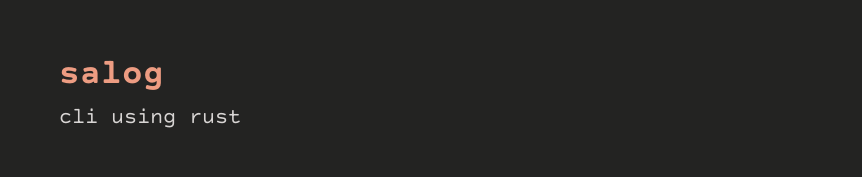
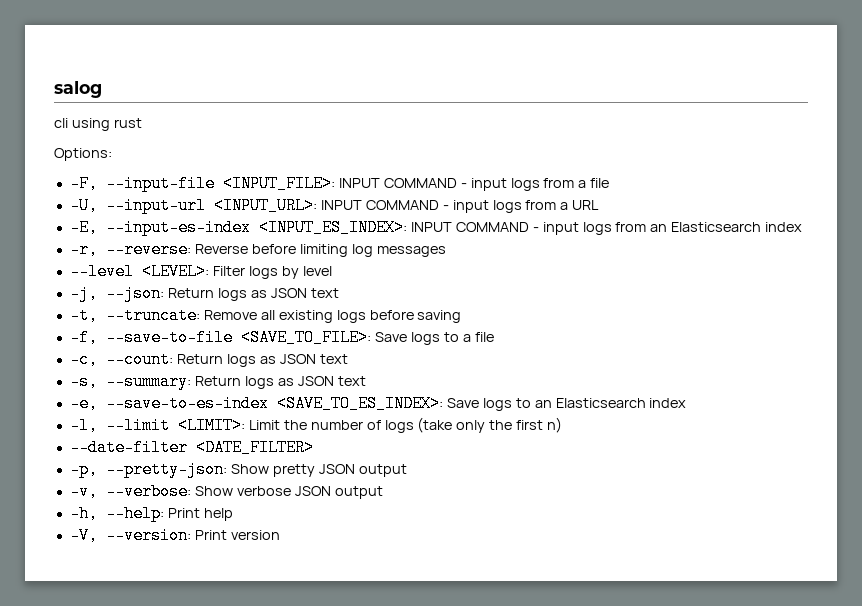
(241, 117) none -> [54,148,112,161] [69,175,610,192] [69,197,600,214] [69,219,803,236] [69,241,446,258] [69,263,332,280] [69,285,339,302] [69,307,462,324] [69,329,494,346] [69,351,348,368] [69,373,366,390] [69,395,687,412] [69,417,563,434] [69,439,314,456] [69,461,407,478] [69,483,383,500] [69,505,233,522] [69,527,280,544] // Options: // -F, --input-file <INPUT_FILE>: INPUT COMMAND - input logs from a file // -U, --input-url <INPUT_URL>: INPUT COMMAND - input logs from a URL // -E, --input-es-index <INPUT_ES_INDEX>: INPUT COMMAND - input logs from an Elasticsearch index // -r, --reverse: Reverse before limiting log messages // --level <LEVEL>: Filter logs by level // -j, --json: Return logs as JSON text // -t, --truncate: Remove all existing logs before saving // -f, --save-to-file <SAVE_TO_FILE>: Save logs to a file // -c, --count: Return logs as JSON text // -s, --summary: Return logs as JSON text // -e, --save-to-es-index <SAVE_TO_ES_INDEX>: Save logs to an Elasticsearch index // -l, --limit <LIMIT>: Limit the number of logs (take only the first n) // --date-filter <DATE_FILTER> // -p, --pretty-json: Show pretty JSON output // -v, --verbose: Show verbose JSON output // -h, --help: Print help // -V, --version: Print version

